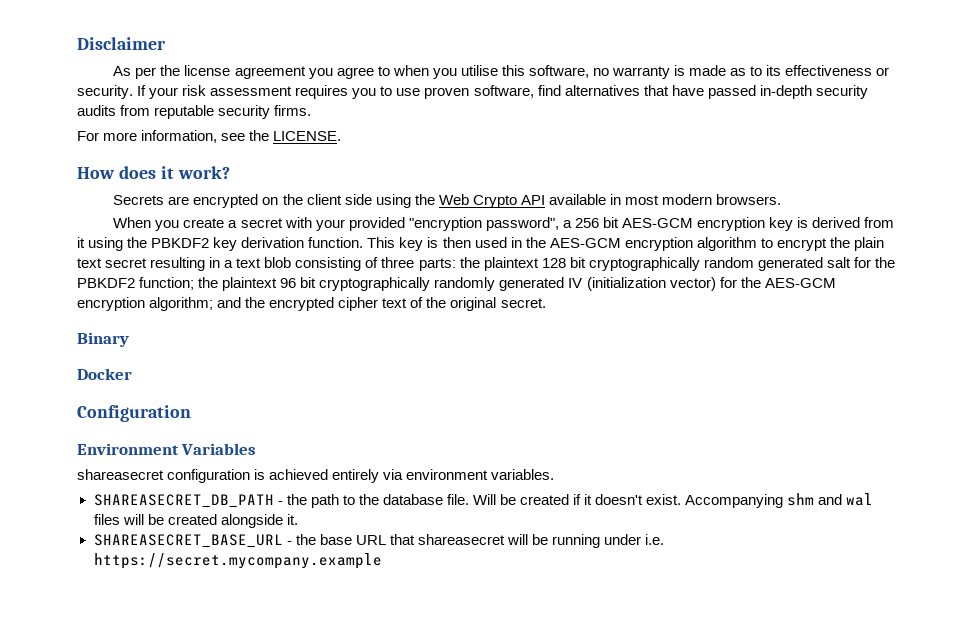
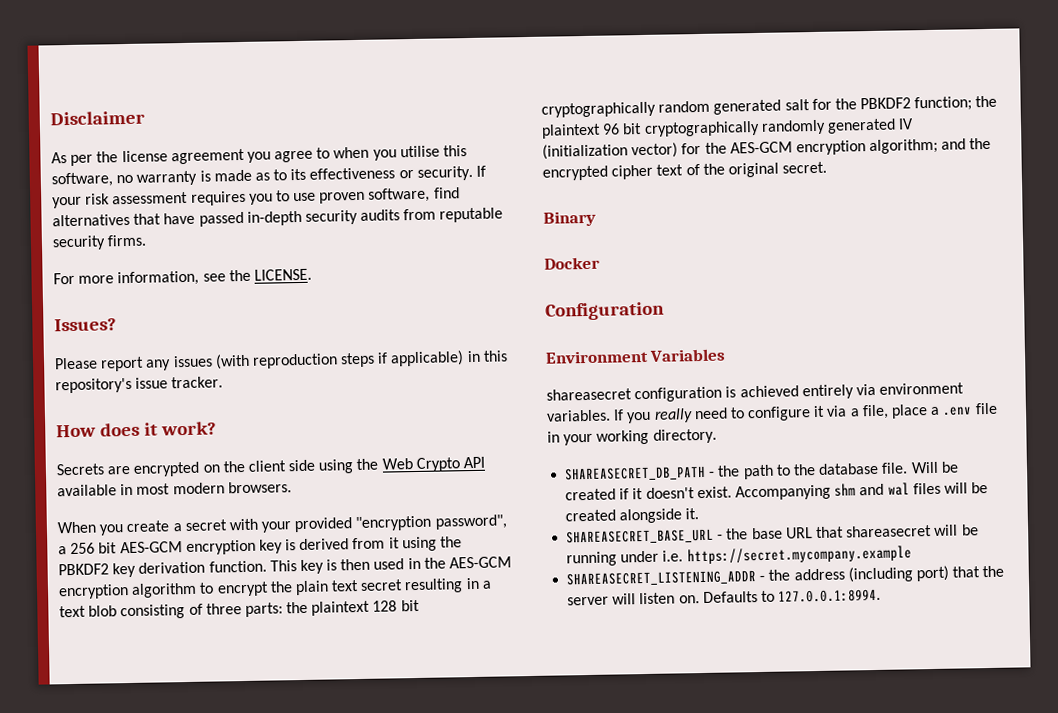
(342, 136) none -> [54,318,117,332] [54,350,508,372] [55,376,224,394] // Issues? // Please report any issues (with reproduction steps if applicable) in this repository's issue tracker.
(555, 474) none -> [613,402,998,424] [547,428,717,446] If you really need to configure it via a file, place a .env file in your working directory.
(382, 561) none -> [566,565,1005,587] [567,588,882,606] // SHAREASECRET_LISTENING_ADDR - the address (including port) that the server will listen on. Defaults to 127.0.0.1:8994.

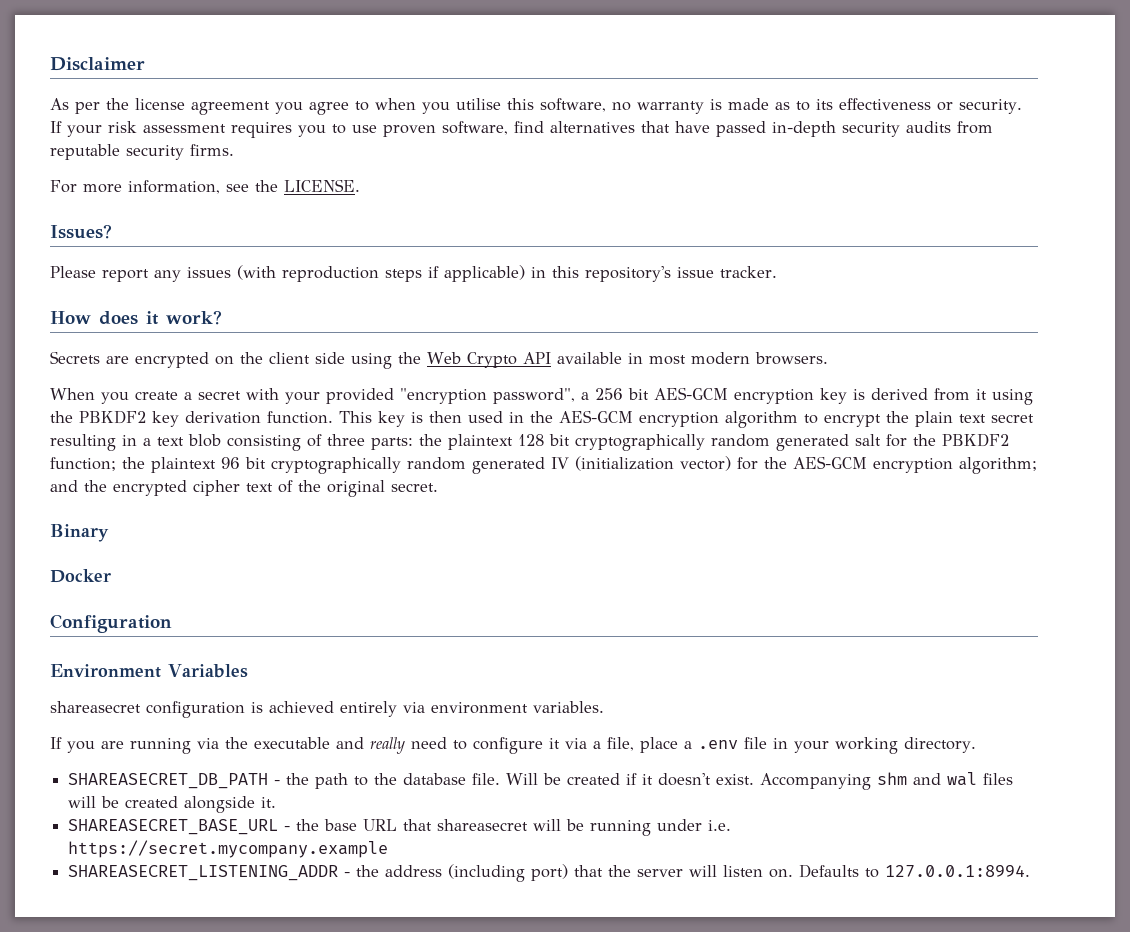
[760,119,826,135] randomly -> [407,457,466,470] random
(611, 415) none -> (604, 707) //
(652, 417) none -> [101,737,364,754] are running via the executable and

